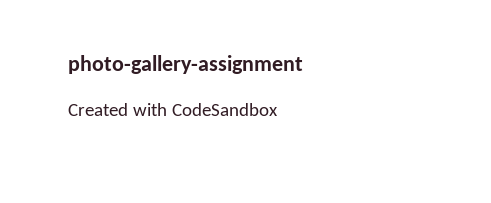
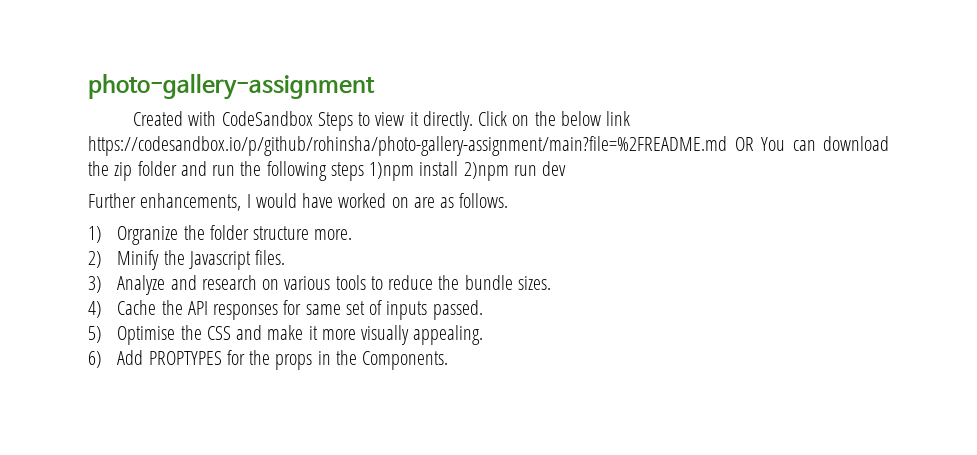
(278, 109) none -> [317,111,631,131] [88,136,889,156] [88,161,567,181] [88,193,509,211] [88,225,353,245] [88,250,286,270] [88,275,552,295] [88,300,483,320] [88,325,484,345] [88,350,449,370] Steps to view it directly. Click on the below link https://codesandbox.io/p/github/rohinsha/photo-gallery-assignment/main?file=%2FREADME.md OR You can download the zip folder and run the following steps 1)npm install 2)npm run dev // Further enhancements, I would have worked on are as follows. // 1) Orgranize the folder structure more. // 2) Minify the Javascript files. // 3) Analyze and research on various tools to reduce the bundle sizes. // 4) Cache the API responses for same set of inputs passed. // 5) Optimise the CSS and make it more visually appealing. // 6) Add PROPTYPES for the props in the Components.

